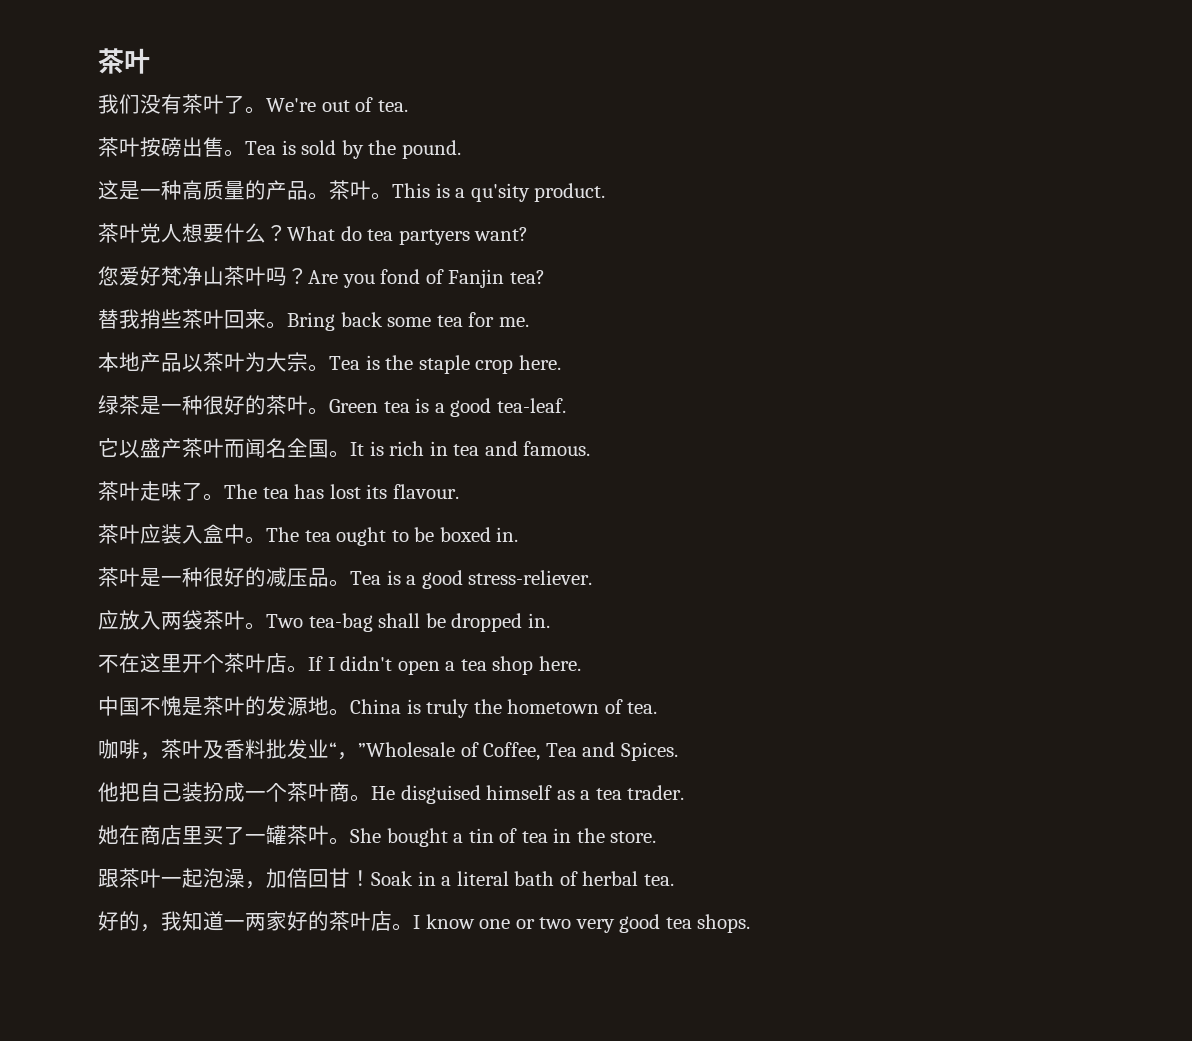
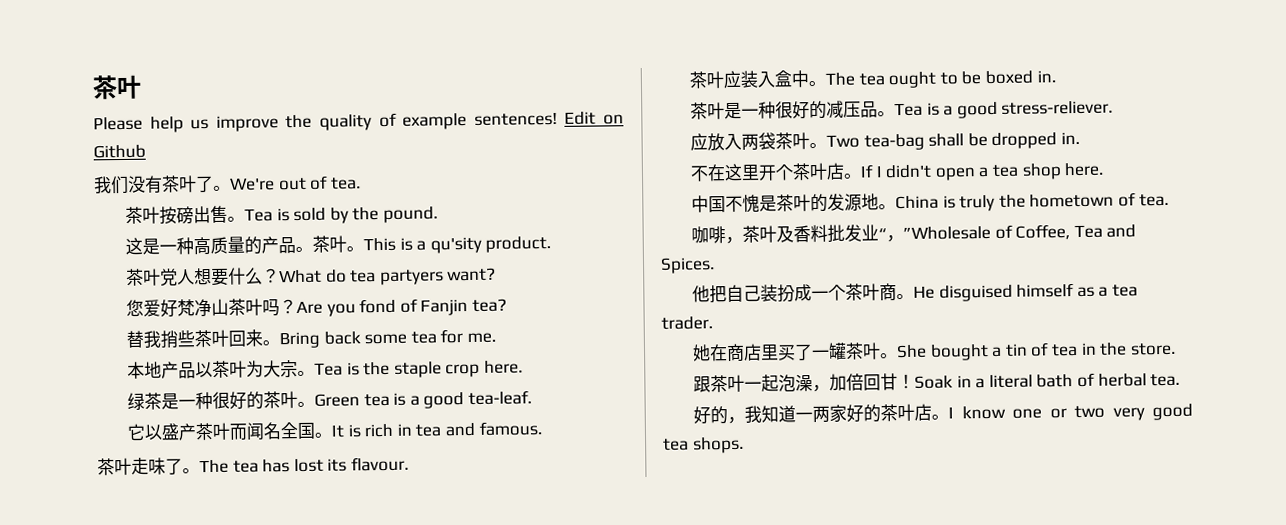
[98,48,150,74] 茶叶 -> [92,74,142,100] [93,111,625,133] [93,144,146,159] 茶叶 // Please help us improve the quality of example sentences! Edit on Github

